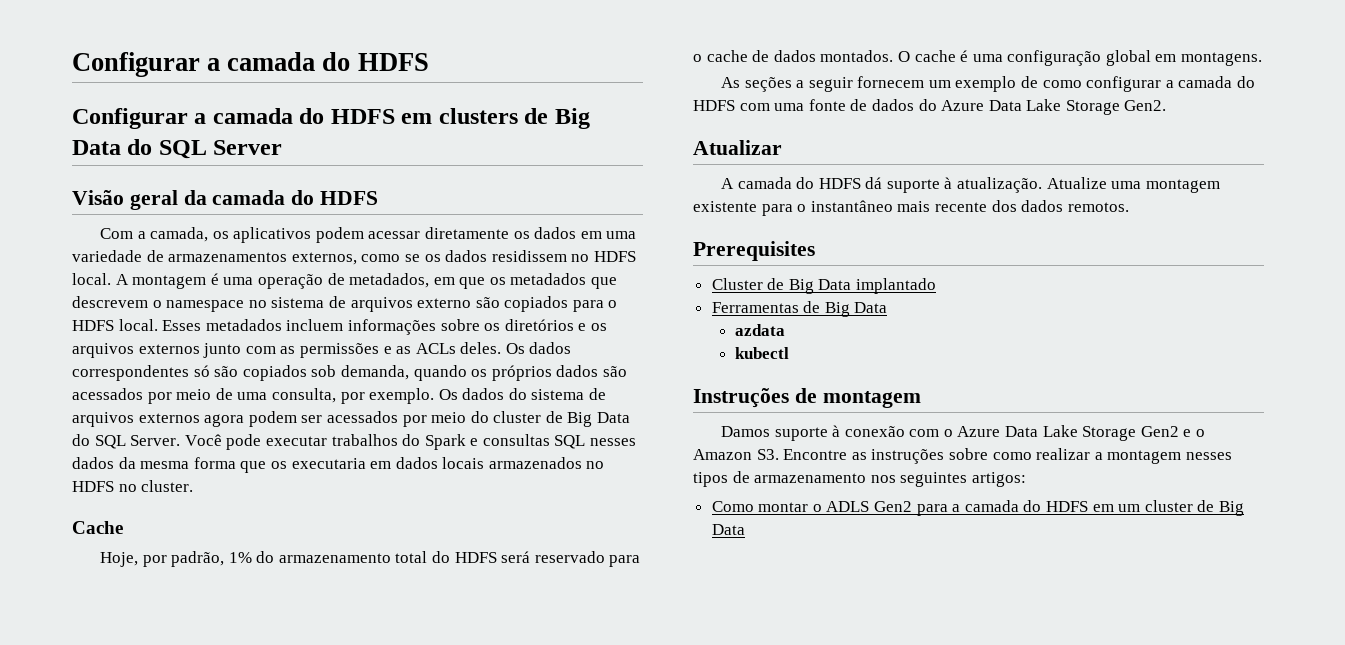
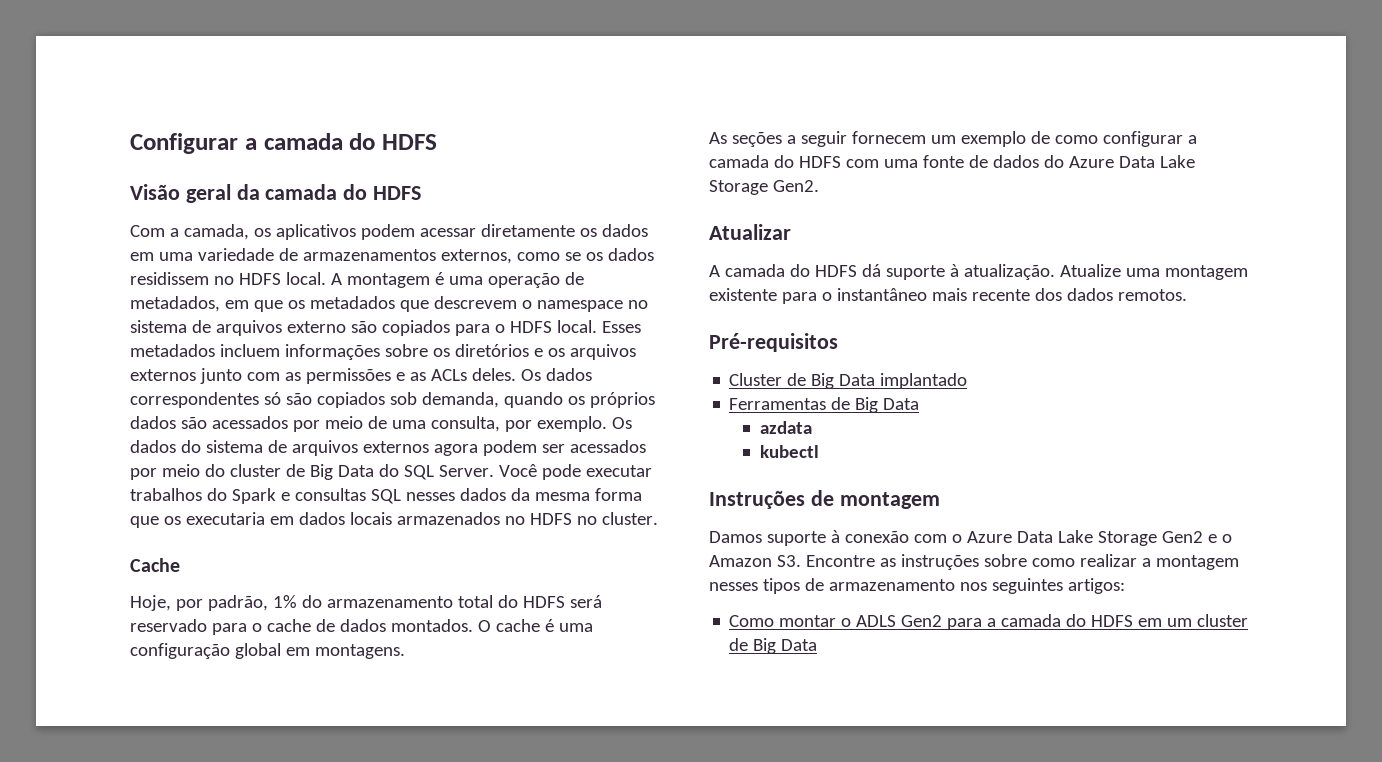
[72,52,429,77] [72,108,590,129] [72,139,283,159] Configurar a camada do HDFS // Configurar a camada do HDFS em clusters de Big Data do SQL Server -> [130,133,437,154] Configurar a camada do HDFS
[693,241,815,261] Prerequisites -> [709,333,838,352] Pré-requisitos

